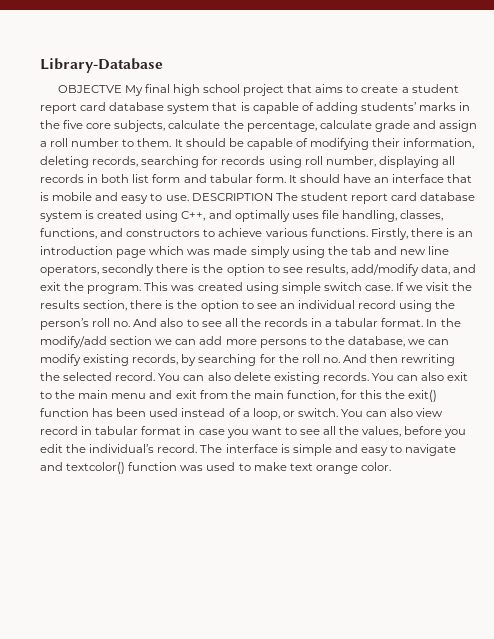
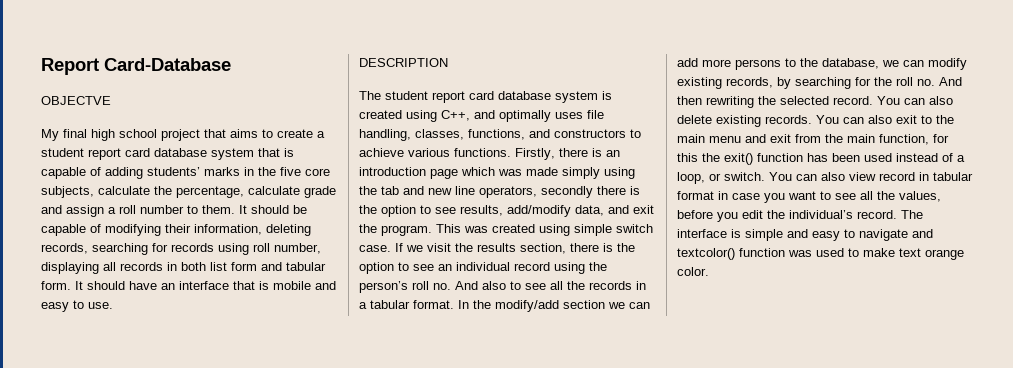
[40,58,163,73] Library-Database -> [41,58,231,75] Report Card-Database
(122, 89) none -> (111, 100) //
(189, 198) none -> (113, 305) //
(273, 197) none -> (448, 62) //

